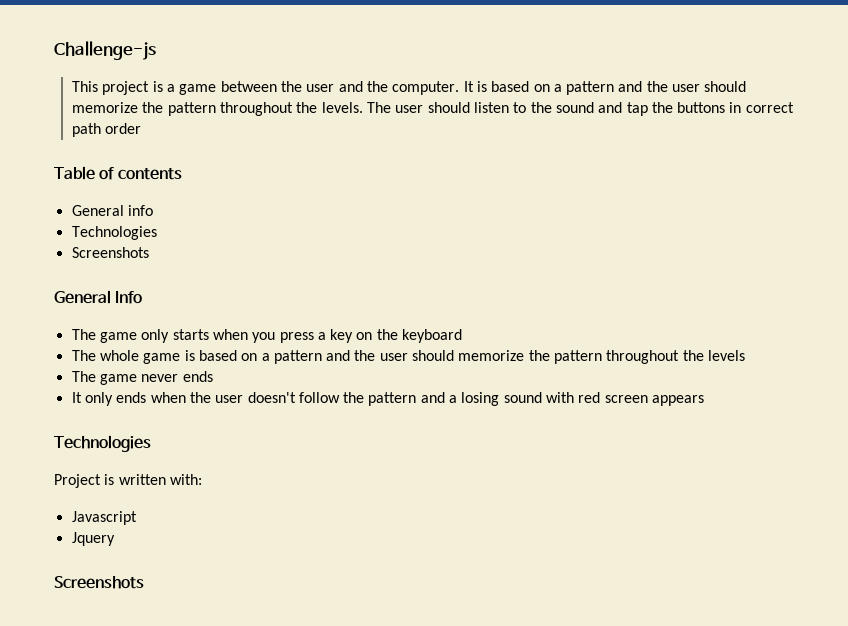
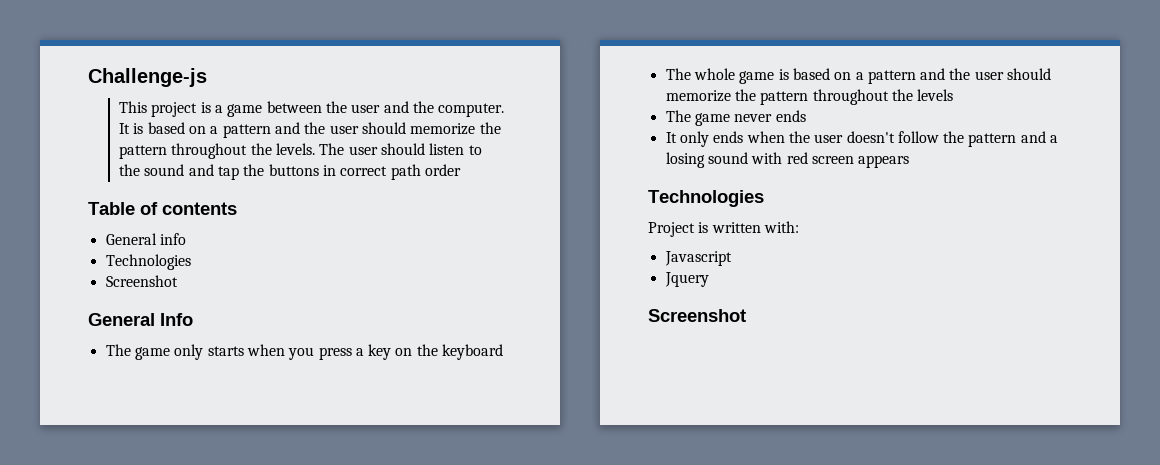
[71,247,149,258] Screenshots -> [105,275,178,287] Screenshot
[54,576,144,589] Screenshots -> [648,309,746,322] Screenshot

